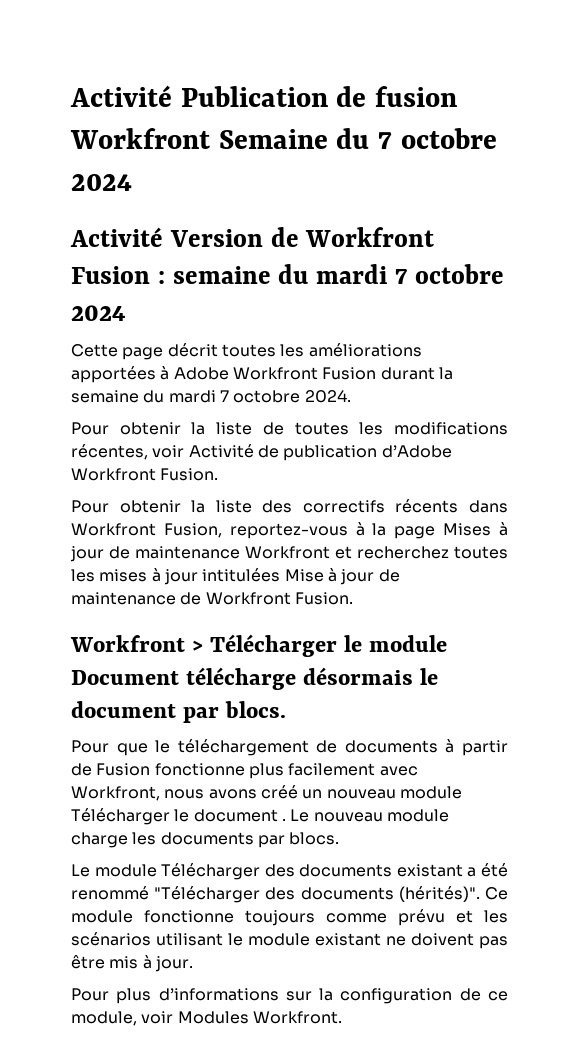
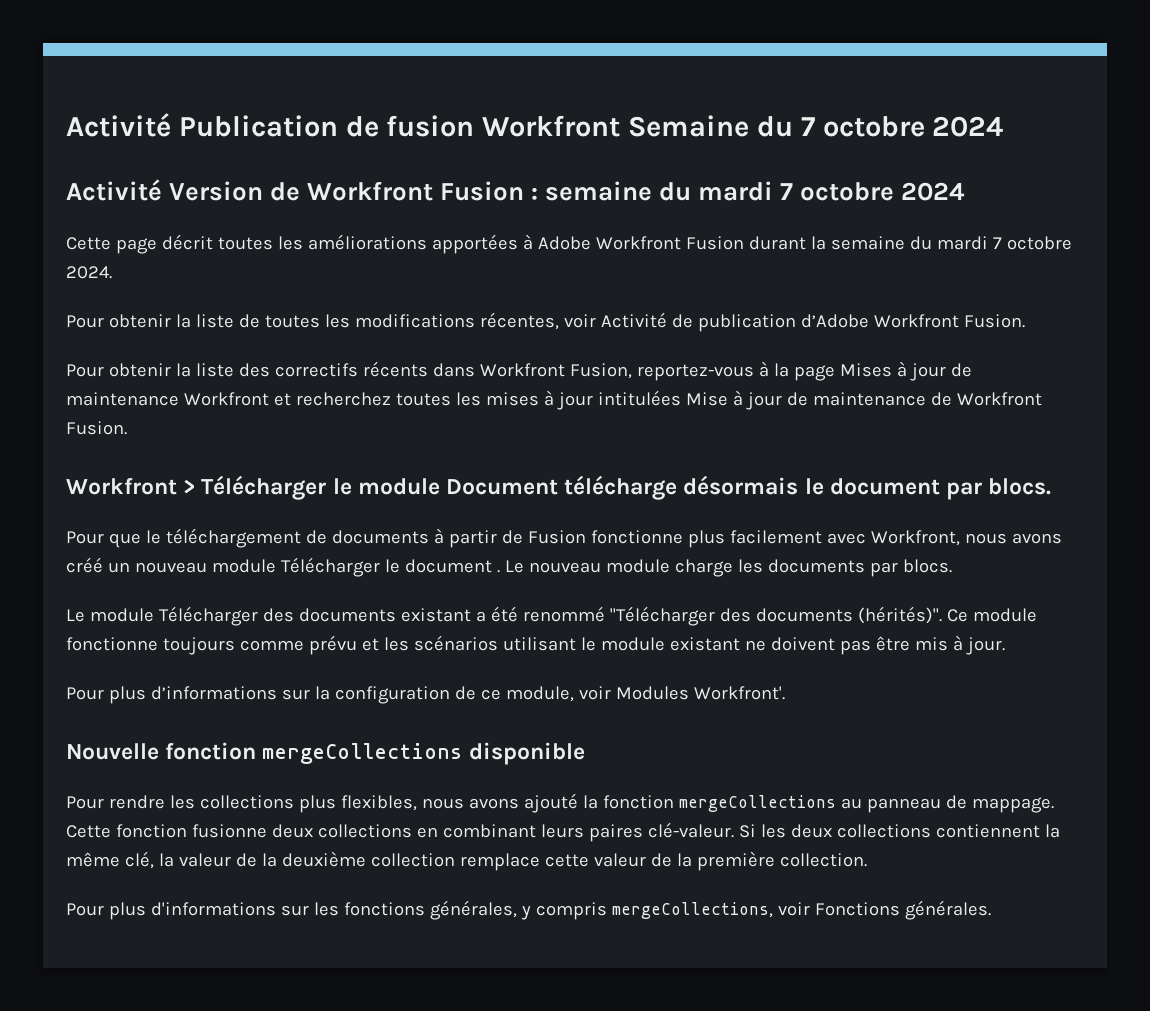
[252,1011,342,1024] Workfront. -> [693,686,785,700] [66,742,585,765] [66,793,1054,813] [66,822,1060,842] [66,851,867,871] [66,900,991,920] Workfront'. // Nouvelle fonction mergeCollections disponible // Pour rendre les collections plus flexibles, nous avons ajouté la fonction mergeCollections au panneau de mappage. Cette fonction fusionne deux collections en combinant leurs paires clé-valeur. Si les deux collections contiennent la même clé, la valeur de la deuxième collection remplace cette valeur de la première collection. // Pour plus d'informations sur les fonctions générales, y compris mergeCollections, voir Fonctions générales.

